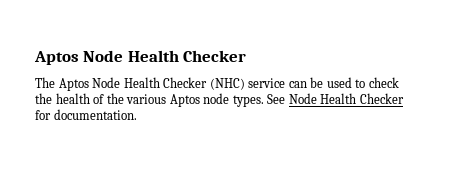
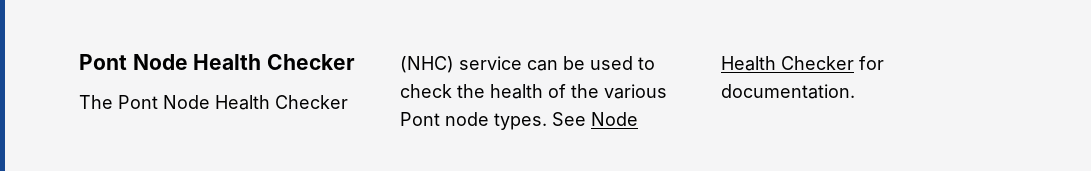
[34,51,79,65] Aptos -> [79,54,127,70] Pont
[58,78,89,91] Aptos -> [118,95,158,109] Pont
[169,94,200,107] Aptos -> [400,112,440,126] Pont

